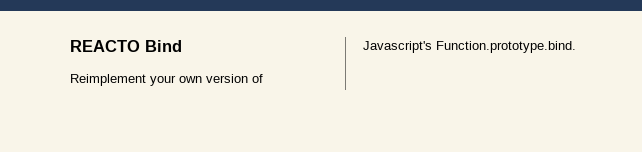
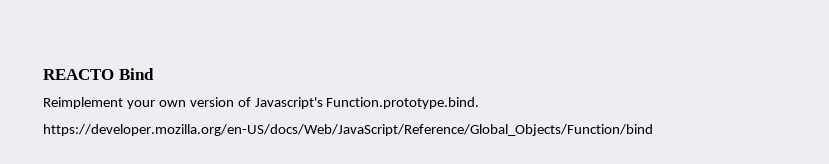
(576, 47) none -> [43,124,653,136] // https://developer.mozilla.org/en-US/docs/Web/JavaScript/Reference/Global_Objects/Function/bind

